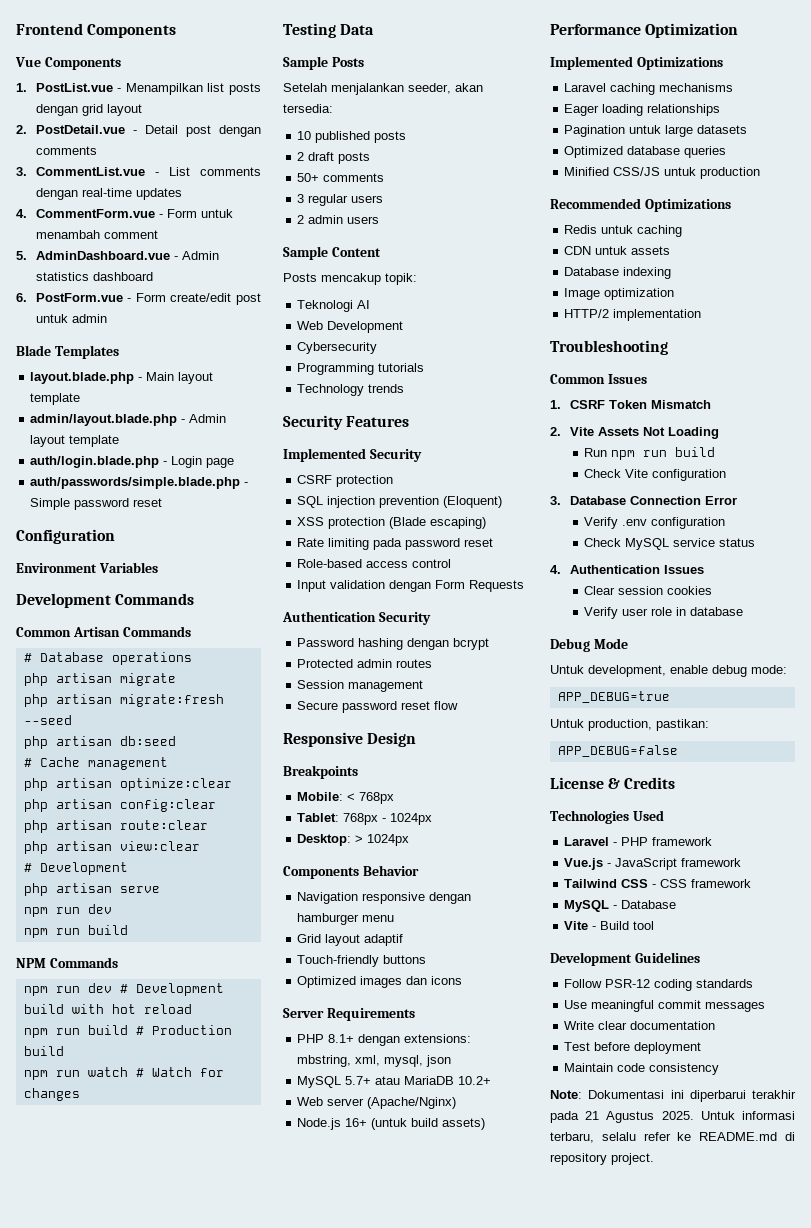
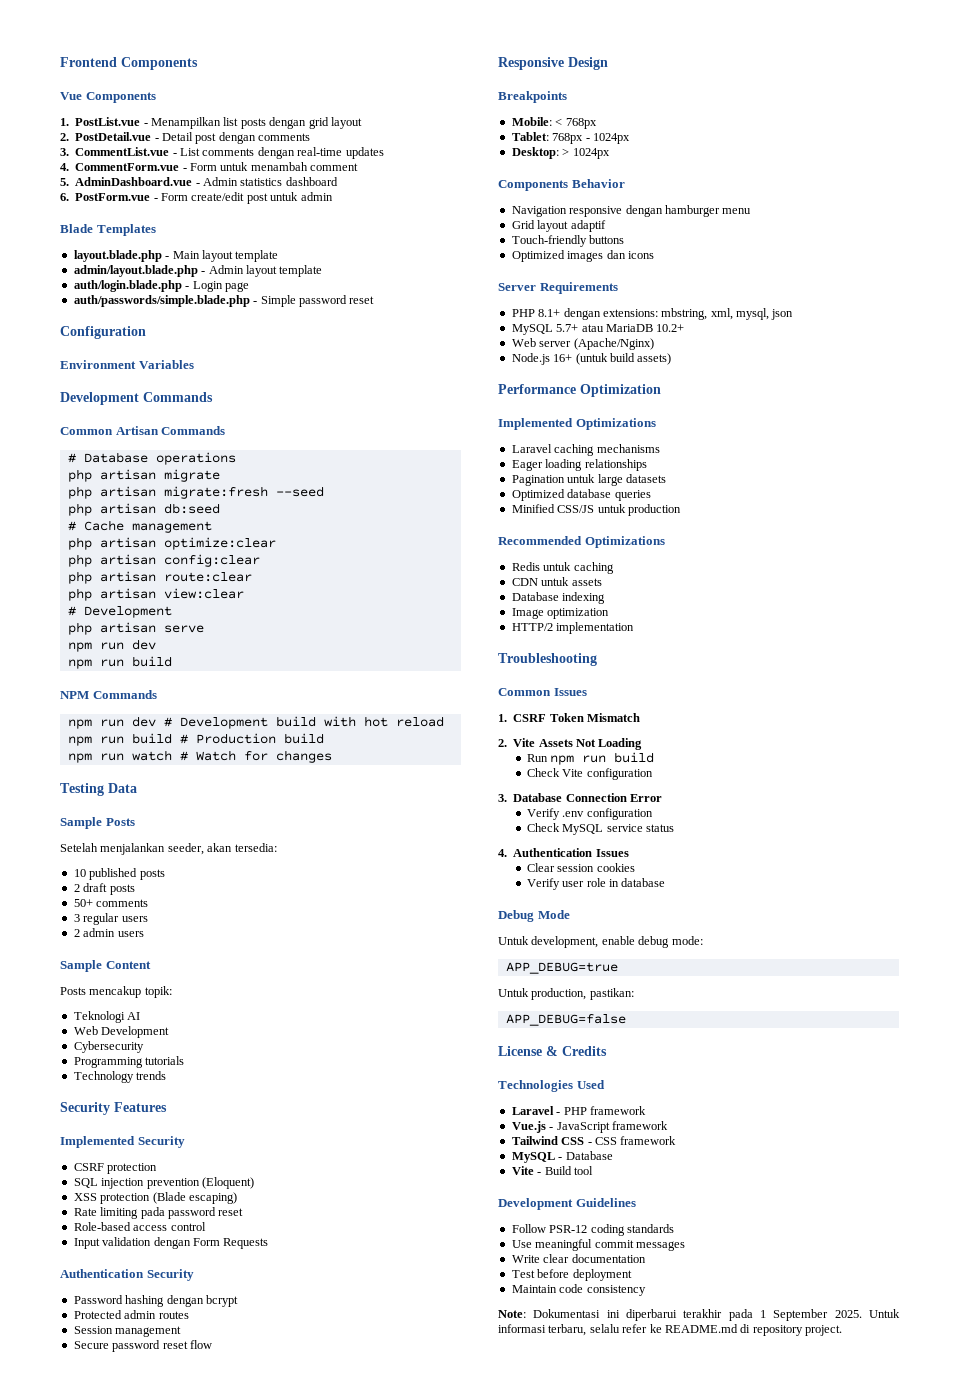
[585,1111,655,1123] 21 Agustus -> [760,1309,829,1321] 1 September

